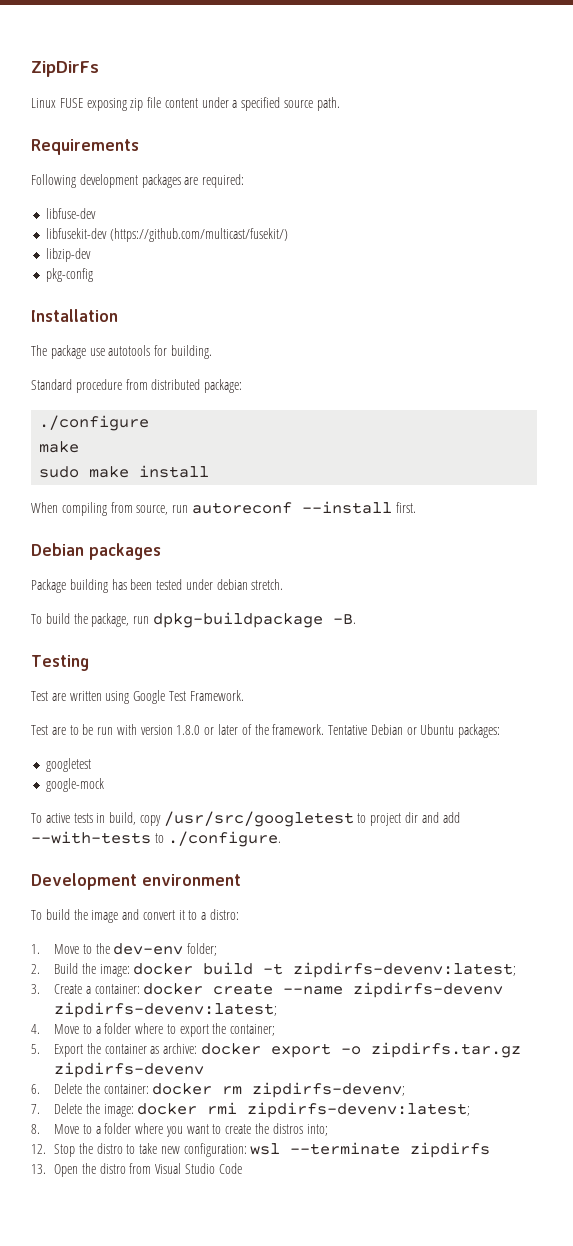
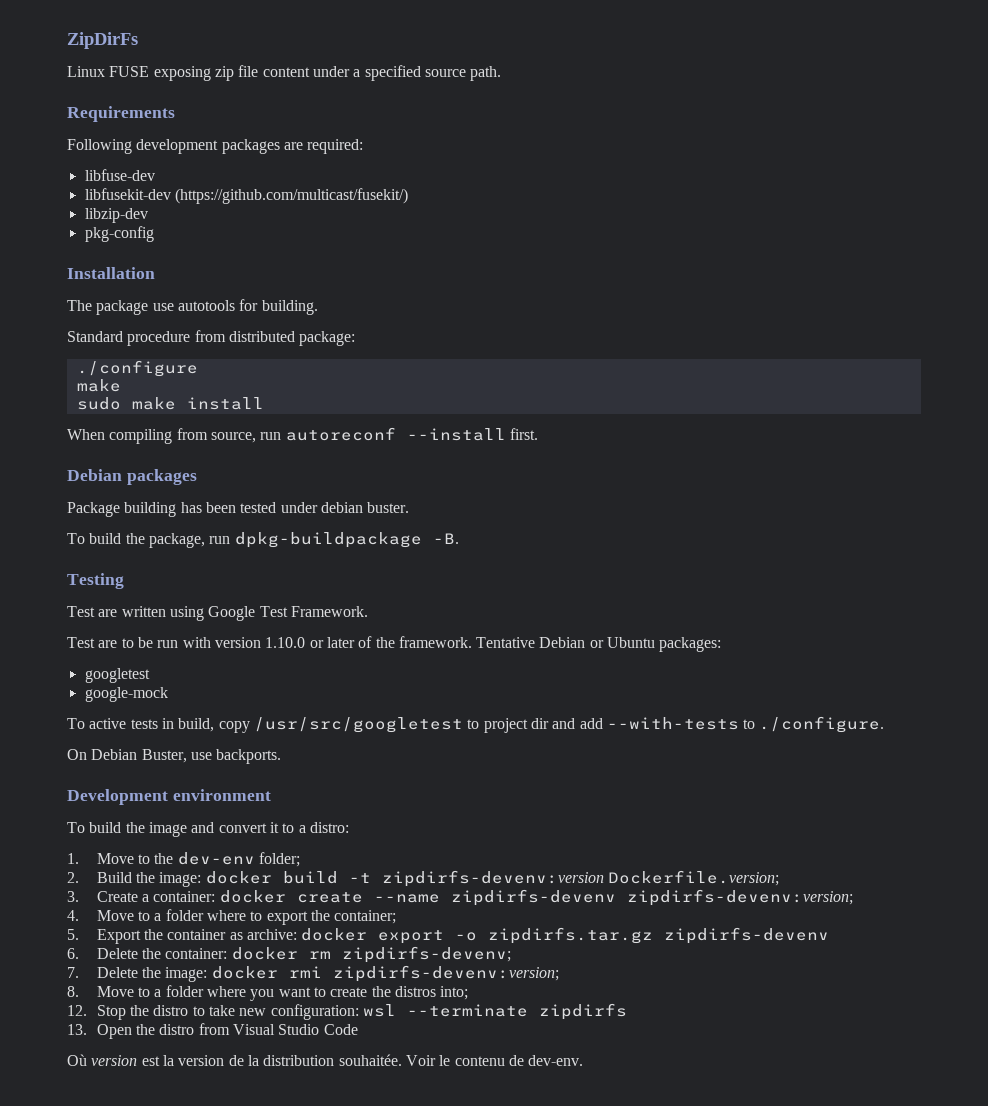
[251,579,284,590] stretch. -> [367,502,410,513] buster.
[176,725,201,735] 1.8.0 -> [265,637,306,648] 1.10.0
(281, 839) none -> [67,749,282,764] // On Debian Buster, use backports.
[293,962,517,978] zipdirfs-devenv:latest; -> [381,870,779,887] zipdirfs-devenv:version Dockerfile.version;
[53,1002,277,1018] zipdirfs-devenv:latest; -> [626,889,853,906] zipdirfs-devenv:version;
[247,1102,471,1118] zipdirfs-devenv:latest; -> [332,965,559,982] zipdirfs-devenv:version;
(242, 1168) none -> [67,1054,584,1066] // Où version est la version de la distribution souhaitée. Voir le contenu de dev-env.

